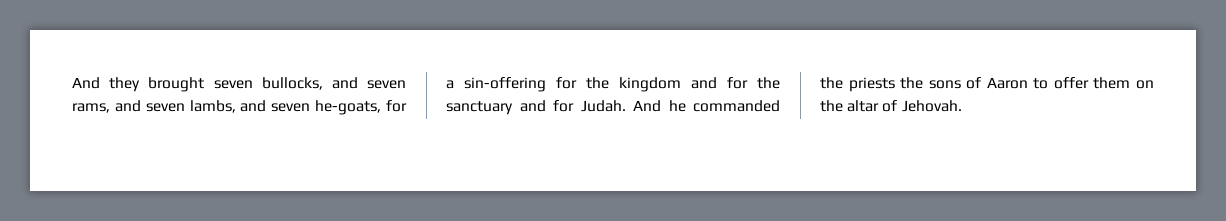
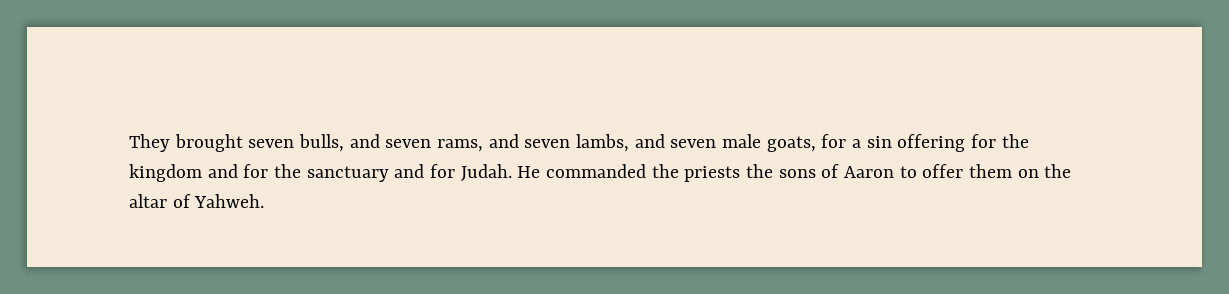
[72,77,141,92] And they -> [129,134,170,152] They
[261,77,323,90] bullocks, -> [299,134,345,152] bulls,
[315,100,407,115] [446,77,546,92] he-goats, for a sin-offering -> [722,134,966,152] male goats, for a sin offering
[633,100,686,112] And he -> [517,166,541,178] He
[901,100,962,112] Jehovah. -> [194,194,265,208] Yahweh.

